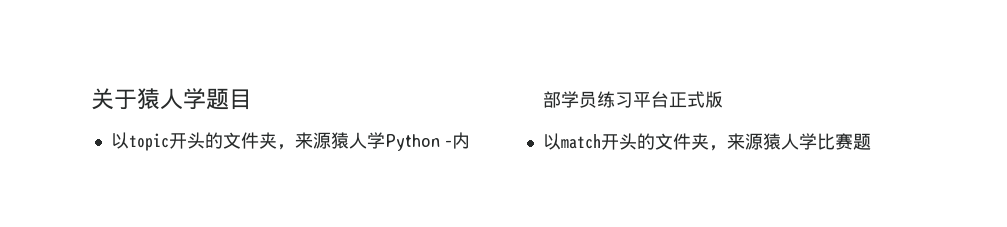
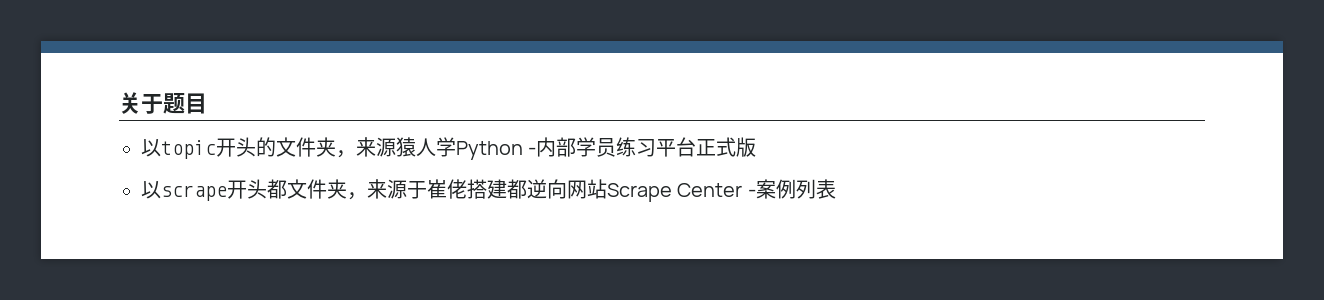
[137,88,206,110] 猿人学 -> (163, 104) none
[560,133,871,151] match开头的文件夹，来源猿人学比赛题 -> [161,179,836,202] scrape开头都文件夹，来源于崔佬搭建都逆向网站Scrape Center -案例列表

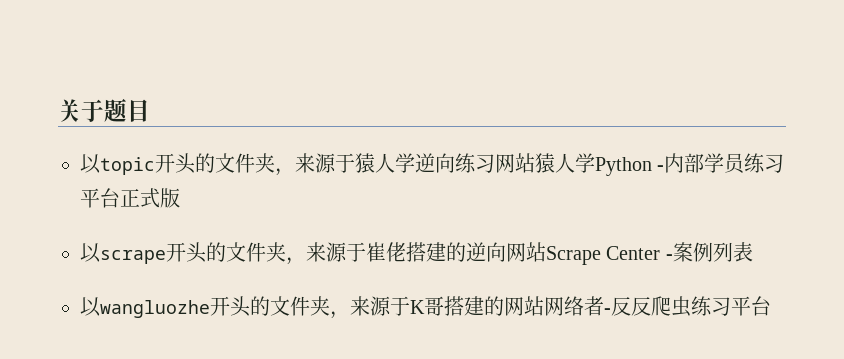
(396, 147) none -> [335,153,535,173] 于猿人学逆向练习网站
[267,179,287,199] 都 -> [206,242,226,262] 的
[507,179,527,199] 都 -> [446,242,466,262] 的
(836, 189) none -> [80,296,771,319] // 以wangluozhe开头的文件夹，来源于K哥搭建的网站网络者-反反爬虫练习平台

